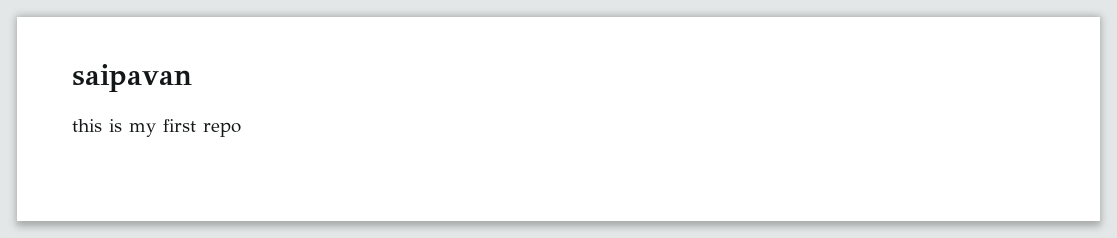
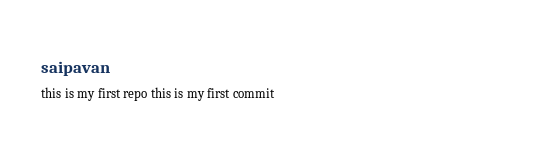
(241, 129) none -> [150,87,275,101] this is my first commit

